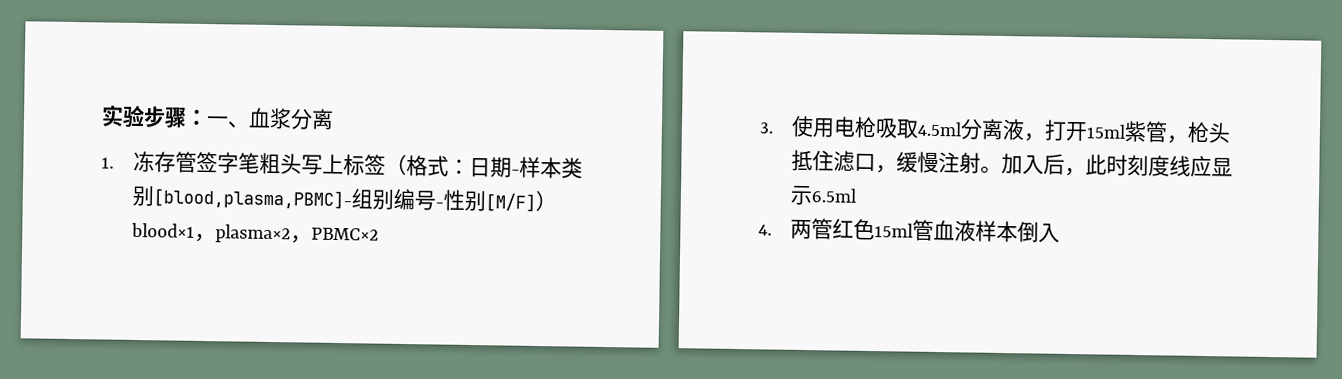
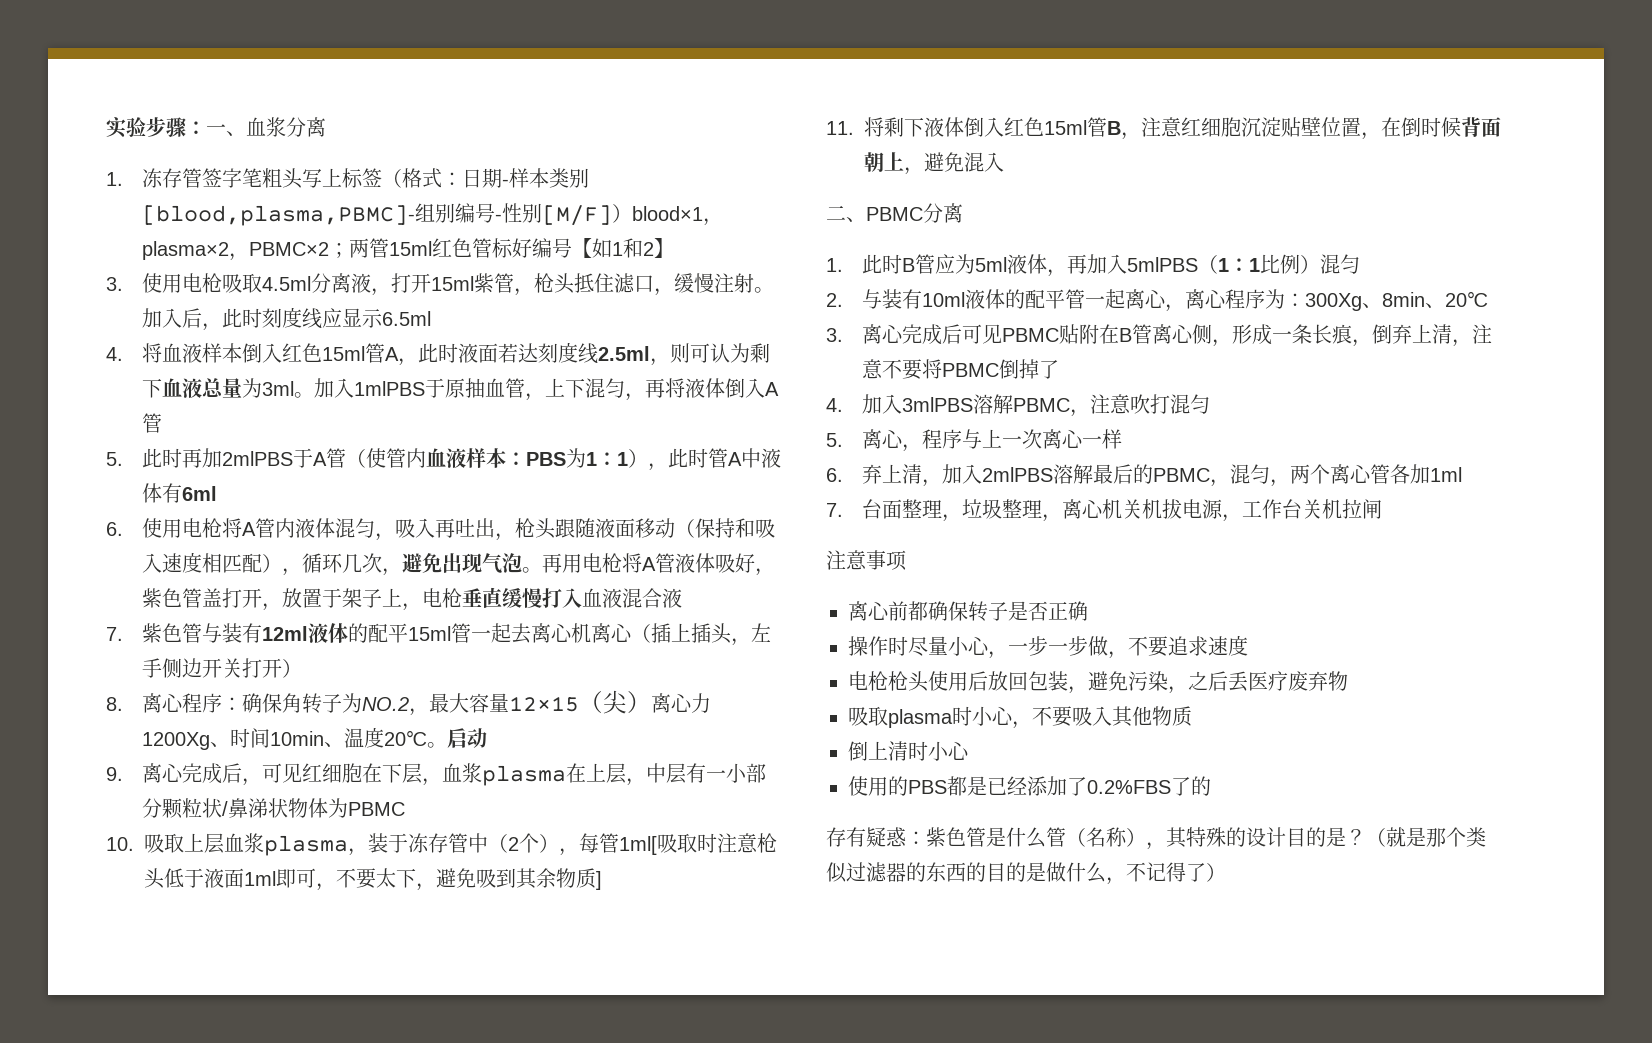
(379, 234) none -> [329,238,675,258] ；两管15ml红色管标好编号【如1和2】
[789,218,1060,243] 两管红色15ml管血液样本倒入 -> [142,342,771,366] [142,378,780,401] [142,413,163,433] [106,448,782,471] [142,483,218,503] [106,518,776,541] [142,552,776,576] [142,587,683,611] [106,623,772,646] [142,658,303,678] [106,690,712,716] [142,727,488,750] [106,763,767,786] [142,798,406,819] [106,833,777,856] [144,868,602,891] [826,117,1501,140] [864,152,1004,175] [826,203,963,223] [826,254,1361,277] [826,289,1489,312] [826,324,1493,347] [862,359,1060,380] [826,394,1211,417] [826,429,1123,452] [826,464,1463,487] [826,499,1383,522] [826,550,907,571] [848,601,1088,622] [848,635,1248,659] [848,671,1348,694] [848,706,1192,729] [848,741,970,761] [848,776,1211,796] [826,827,1486,850] [826,862,1226,885] 将血液样本倒入红色15ml管A，此时液面若达刻度线2.5ml，则可认为剩下血液总量为3ml。加入1mlPBS于原抽血管，上下混匀，再将液体倒入A管 // 5.此时再加2mlPBS于A管（使管内血液样本：PBS为1：1），此时管A中液体有6ml // 6.使用电枪将A管内液体混匀，吸入再吐出，枪头跟随液面移动（保持和吸入速度相匹配），循环几次，避免出现气泡。再用电枪将A管液体吸好，紫色管盖打开，放置于架子上，电枪垂直缓慢打入血液混合液 // 7.紫色管与装有12ml液体的配平15ml管一起去离心机离心（插上插头，左手侧边开关打开） // 8.离心程序：确保角转子为NO.2，最大容量12×15（尖）离心力1200Xg、时间10min、温度20℃。启动 // 9.离心完成后，可见红细胞在下层，血浆plasma在上层，中层有一小部分颗粒状/鼻涕状物体为PBMC // 10.吸取上层血浆plasma，装于冻存管中（2个），每管1ml[吸取时注意枪头低于液面1ml即可，不要太下，避免吸到其余物质] // 11.将剩下液体倒入红色15ml管B，注意红细胞沉淀贴壁位置，在倒时候背面朝上，避免混入 // 二、PBMC分离 // 1.此时B管应为5ml液体，再加入5mlPBS（1：1比例）混匀 // 2.与装有10ml液体的配平管一起离心，离心程序为：300Xg、8min、20℃ // 3.离心完成后可见PBMC贴附在B管离心侧，形成一条长痕，倒弃上清，注意不要将PBMC倒掉了 // 4.加入3mlPBS溶解PBMC，注意吹打混匀 // 5.离心，程序与上一次离心一样 // 6.弃上清，加入2mlPBS溶解最后的PBMC，混匀，两个离心管各加1ml // 7.台面整理，垃圾整理，离心机关机拔电源，工作台关机拉闸 // 注意事项 // 离心前都确保转子是否正确 // 操作时尽量小心，一步一步做，不要追求速度 // 电枪枪头使用后放回包装，避免污染，之后丢医疗废弃物 // 吸取plasma时小心，不要吸入其他物质 // 倒上清时小心 // 使用的PBS都是已经添加了0.2%FBS了的 // 存有疑惑：紫色管是什么管（名称），其特殊的设计目的是？（就是那个类似过滤器的东西的目的是做什么，不记得了）

